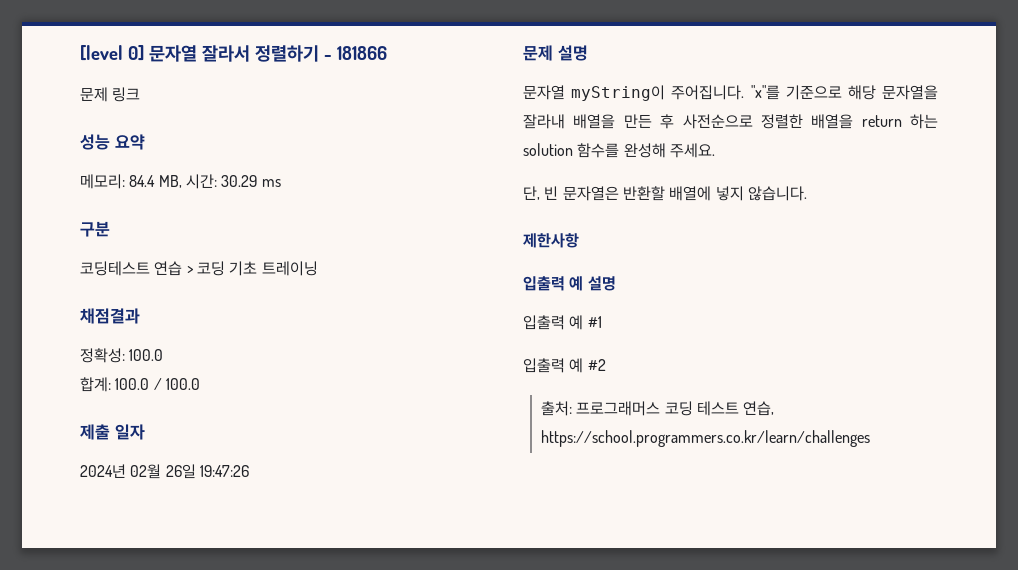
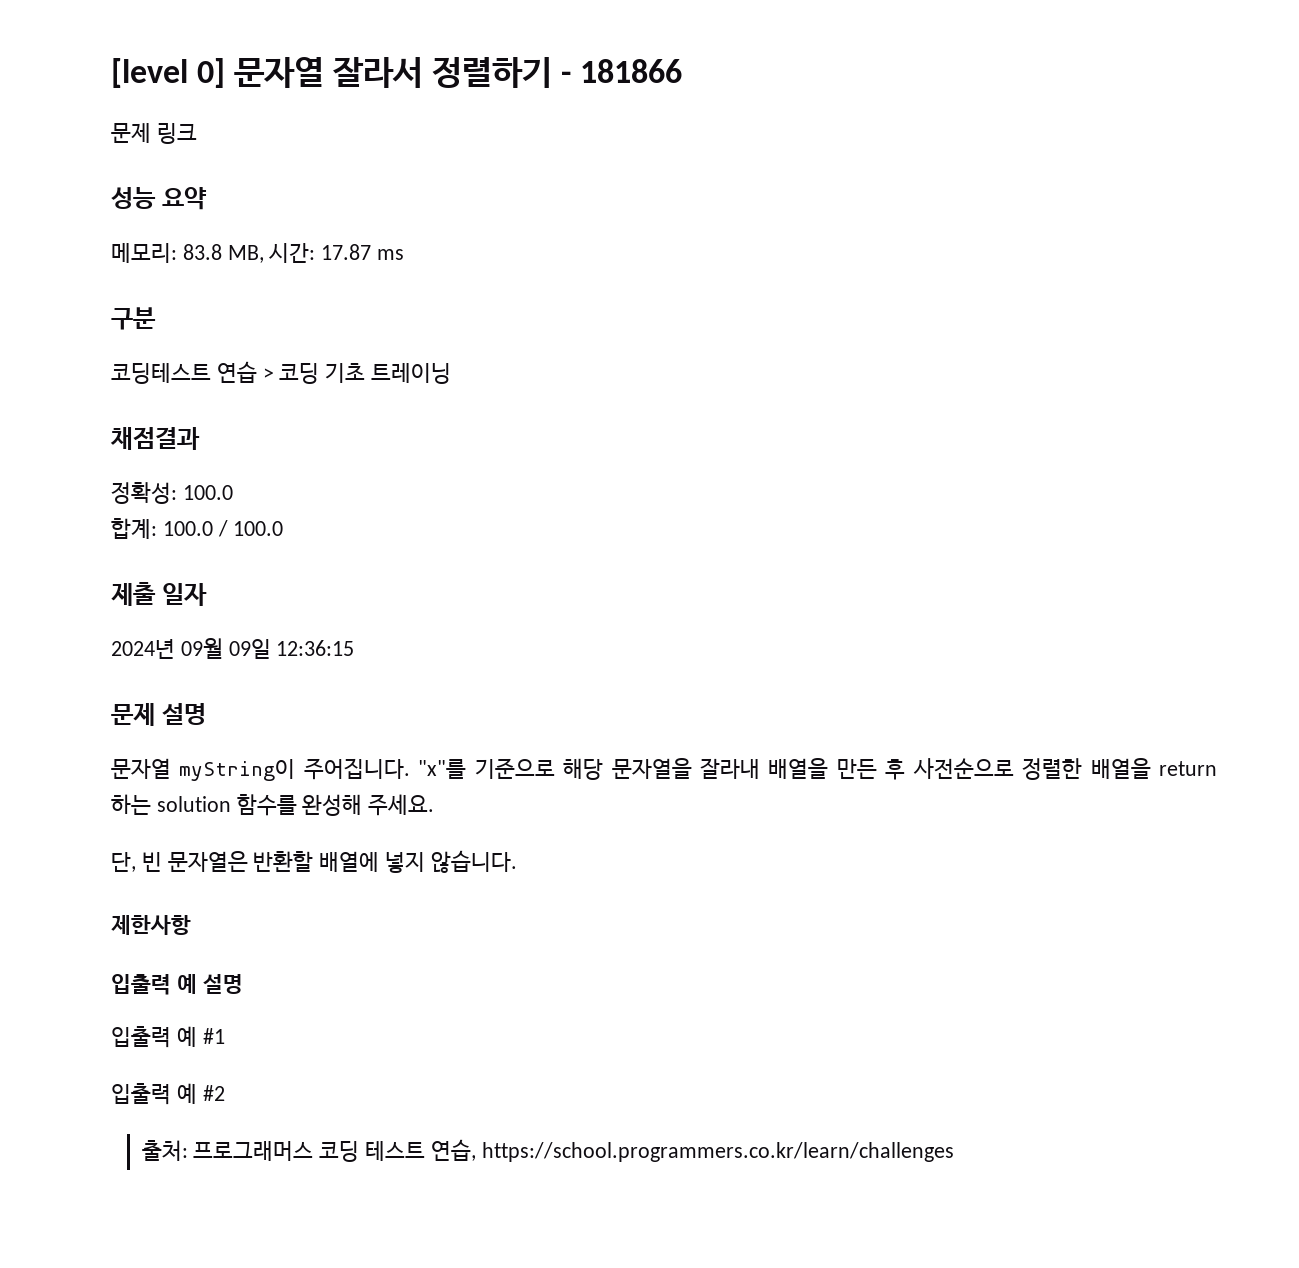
[129,175,156,187] 84.4 -> [182,244,222,260] 83.8
[221,175,258,187] 30.29 -> [321,244,372,260] 17.87
[130,464,249,479] 02월 26일 19:47:26 -> [180,638,355,659] 09월 09일 12:36:15

